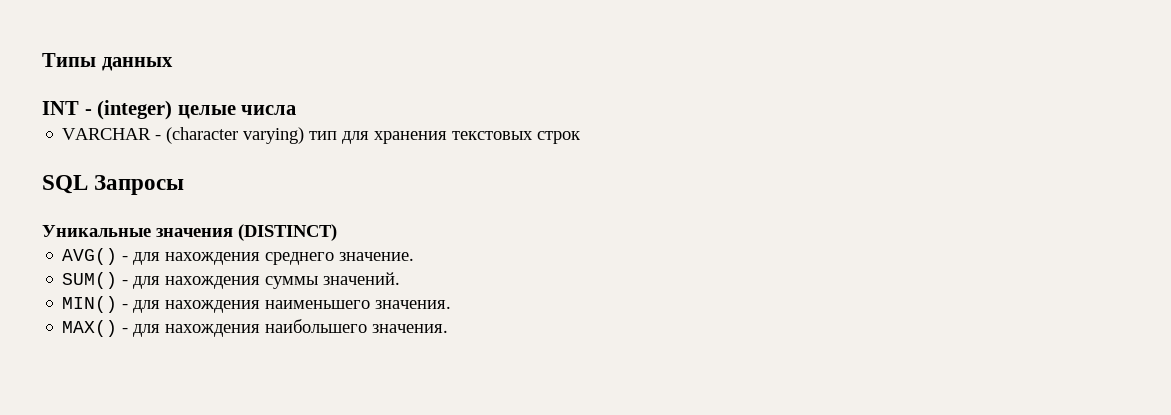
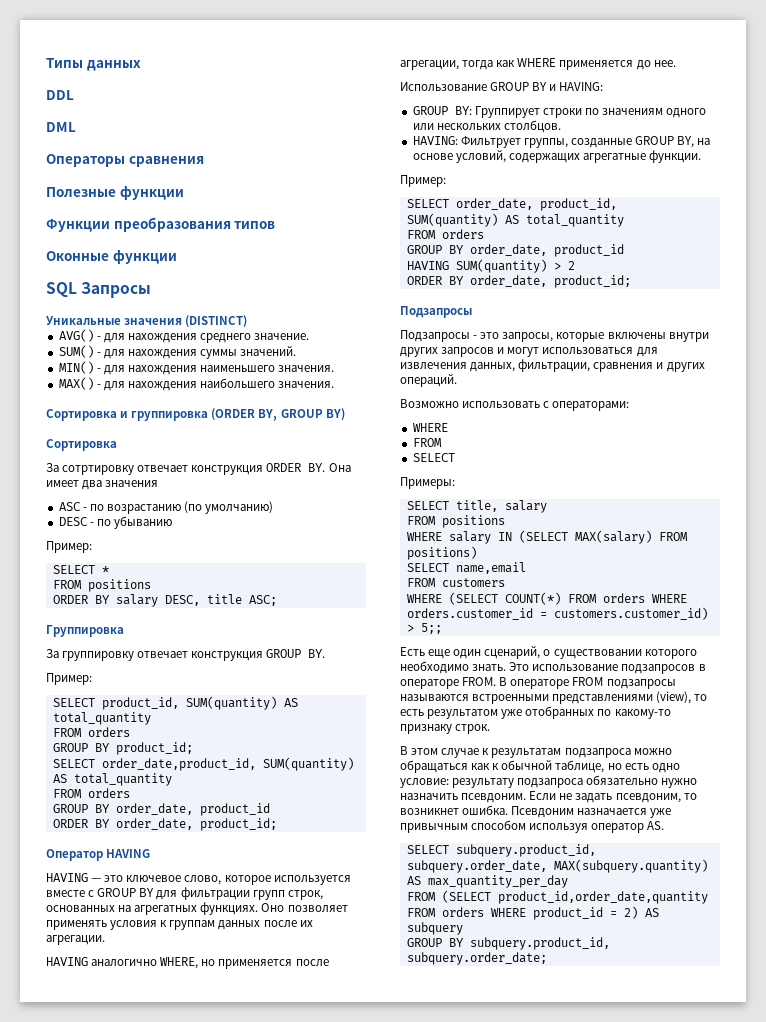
[42,100,297,120] [62,127,581,144] INT - (integer) целые числа // VARCHAR - (character varying) тип для хранения текстовых строк -> [46,90,74,100] [46,122,76,132] [46,154,204,167] [46,185,184,200] [46,217,276,232] [46,249,177,264] DDL // DML // Операторы сравнения // Полезные функции // Функции преобразования типов // Оконные функции
(449, 328) none -> [46,408,345,421] [46,439,117,451] [46,463,351,475] [46,480,159,490] [58,501,274,514] [58,516,172,529] [46,541,92,553] [52,565,109,574] [52,579,151,592] [52,594,277,607] [46,625,124,637] [46,649,326,661] [46,673,92,685] [52,696,298,710] [52,712,151,725] [52,727,130,737] [52,742,193,755] [52,757,354,771] [52,773,172,786] [52,788,130,798] [52,803,270,816] [52,818,277,831] [46,849,151,861] [46,873,351,885] [46,887,323,900] [46,902,348,915] [46,920,313,930] [46,935,105,945] [46,957,329,969] [400,58,676,70] [400,82,604,91] [412,106,707,118] [412,120,561,133] [412,136,711,148] [412,150,702,163] [400,175,446,187] [406,198,617,211] [406,213,624,227] [406,229,484,239] [406,244,624,257] [406,259,575,273] [406,275,631,288] [400,306,472,318] [400,330,709,342] [400,347,658,357] [400,359,705,372] [400,374,457,387] [400,399,630,411] [412,423,448,432] [412,438,442,447] [412,453,455,462] [400,477,455,489] [406,500,547,513] [406,515,505,528] [406,530,688,544] [406,546,477,560] [406,562,526,574] [406,578,505,587] [406,592,687,605] [406,607,708,620] [406,623,442,634] [400,646,697,659] [400,661,706,674] [400,677,676,689] [400,691,708,704] [400,706,671,719] [400,724,491,734] [400,746,672,758] [400,760,680,773] [400,775,698,788] [400,791,697,803] [400,805,672,818] [400,820,665,833] [406,844,596,857] [406,859,708,873] [406,875,568,888] [406,890,708,904] [406,906,659,920] [406,922,463,935] [406,937,610,950] [406,952,547,965] // Сортировка и группировка (ORDER BY, GROUP BY) // Сортировка // За сотртировку отвечает конструкция ORDER BY. Она имеет два значения // ASC - по возрастанию (по умолчанию) // DESC - по убыванию // Пример: // SELECT * // FROM positions // ORDER BY salary DESC, title ASC; // Группировка // За группировку отвечает конструкция GROUP BY. // Пример: // SELECT product_id, SUM(quantity) AS total_quantity // FROM orders // GROUP BY product_id; // SELECT order_date,product_id, SUM(quantity) AS total_quantity // FROM orders // GROUP BY order_date, product_id // ORDER BY order_date, product_id; // Оператор HAVING // HAVING — это ключевое слово, которое используется вместе с GROUP BY для фильтрации групп строк, основанных на агрегатных функциях. Оно позволяет применять условия к группам данных после их агрегации. // HAVING аналогично WHERE, но применяется после агрегации, тогда как WHERE применяется до нее. // Использование GROUP BY и HAVING: // GROUP BY: Группирует строки по значениям одного или нескольких столбцов. // HAVING: Фильтрует группы, созданные GROUP BY, на основе условий, содержащих агрегатные функции. // Пример: // SELECT order_date, product_id, SUM(quantity) AS total_quantity // FROM orders // GROUP BY order_date, product_id // HAVING SUM(quantity) > 2 // ORDER BY order_date, product_id; // Подзапросы // Подзапросы - это запросы, которые включены внутри других запросов и могут использоваться для извлечения данных, фильтрации, сравнения и других операций. // Возможно использовать с операторами: // WHERE // FROM // SELECT // Примеры: // SELECT title, salary // FROM positions // WHERE salary IN (SELECT MAX(salary) FROM positions) // SELECT name,email // FROM customers // WHERE (SELECT COUNT(*) FROM orders WHERE orders.customer_id = customers.customer_id) > 5;; // Есть еще один сценарий, о существовании которого необходимо знать. Это использование подзапросов в операторе FROM. В операторе FROM подзапросы называются встроенными представлениями (view), то есть результатом уже отобранных по какому-то признаку строк. // В этом случае к результатам подзапроса можно обращаться как к обычной таблице, но есть одно условие: результату подзапроса обязательно нужно назначить псевдоним. Если не задать псевдоним, то возникнет ошибка. Псевдоним назначается уже привычным способом используя оператор AS. // SELECT subquery.product_id, subquery.order_date, MAX(subquery.quantity) AS max_quantity_per_day // FROM (SELECT product_id,order_date,quantity FROM orders WHERE product_id = 2) AS subquery // GROUP BY subquery.product_id, subquery.order_date;

